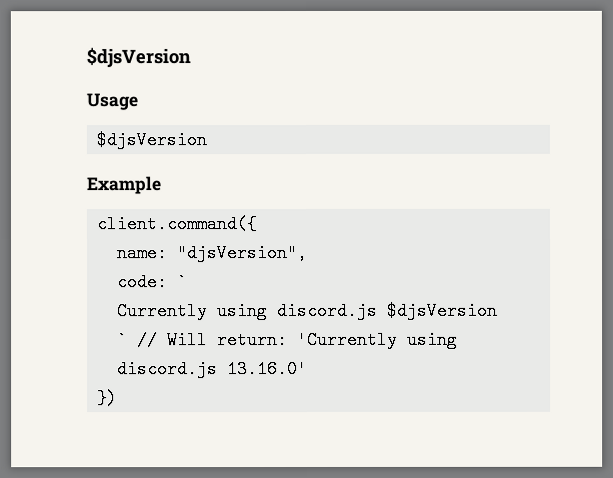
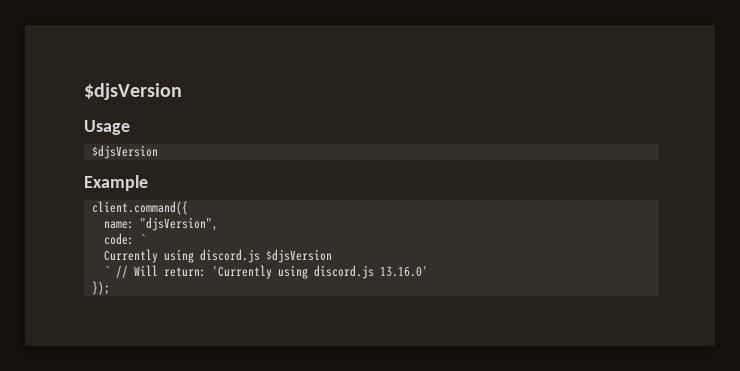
[96,389,118,408] }) -> [91,281,110,295] });

